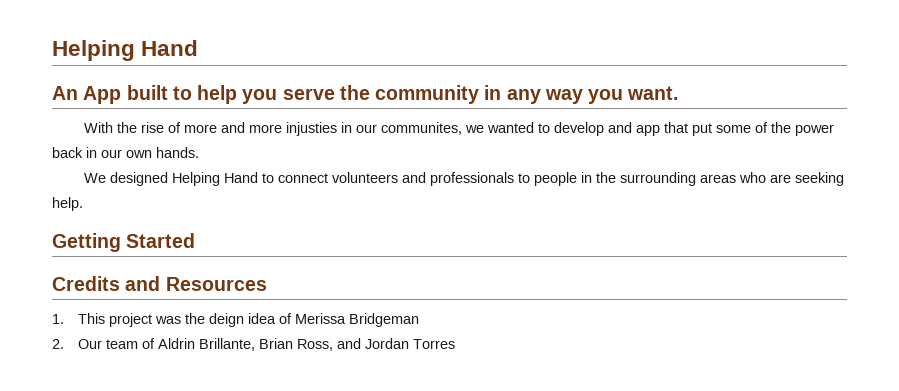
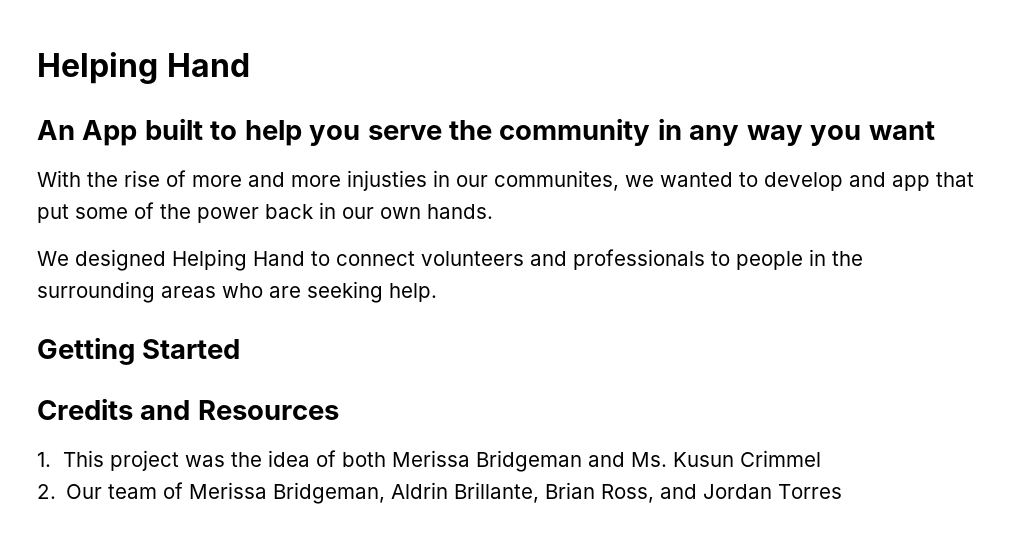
[627,86,679,100] want. -> [868,121,935,140] want
[209,313,245,327] deign -> (263, 459) none
(293, 318) none -> [342,452,387,467] both
(420, 320) none -> [588,450,822,467] and Ms. Kusun Crimmel
(156, 343) none -> [189,482,386,504] Merissa Bridgeman,

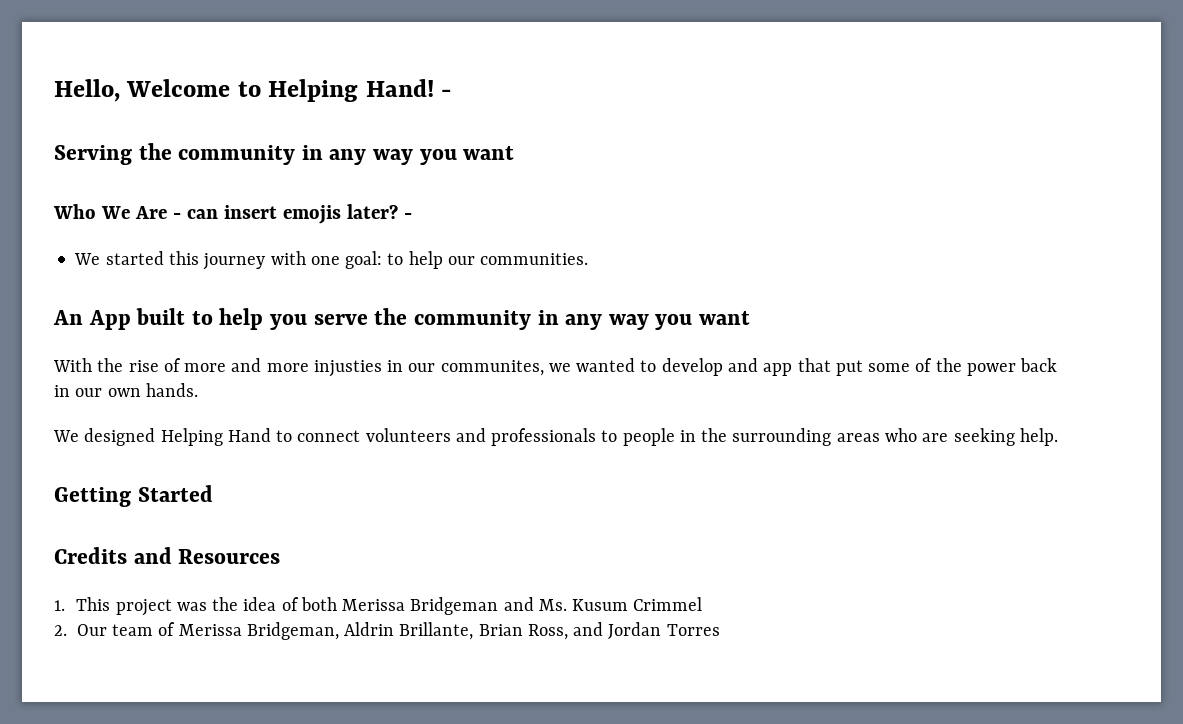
[37,52,250,84] Helping Hand -> [54,79,453,102] [54,143,515,165] [53,204,412,224] [74,251,589,270] Hello, Welcome to Helping Hand! - // Serving the community in any way you want // Who We Are - can insert emojis later? - // We started this journey with one goal: to help our communities.
[673,452,735,467] Kusun -> [572,599,629,611] Kusum

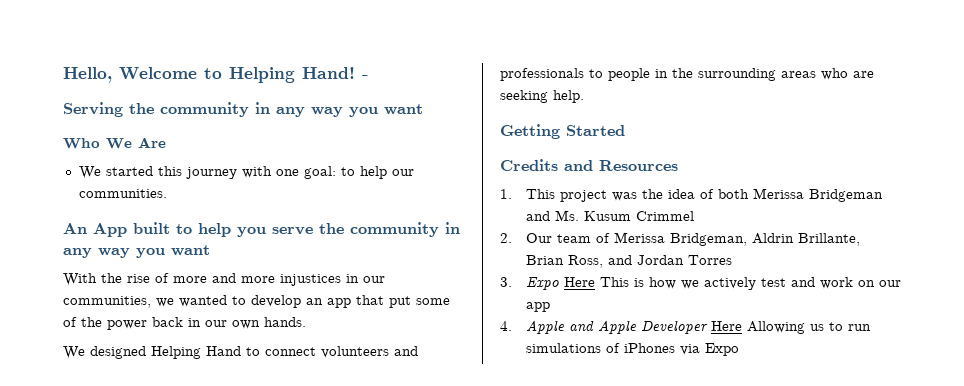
[172,204,412,224] - can insert emojis later? - -> (166, 142) none
[313,360,544,377] injusties in our communites, -> [280,274,385,286] [63,296,151,308] injustices in our communities,
[727,358,758,372] and -> [306,298,323,305] an
(720, 630) none -> [500,277,901,290] [525,302,550,312] [500,320,871,334] [525,343,739,356] // 3. Expo Here This is how we actively test and work on our app // 4. Apple and Apple Developer Here Allowing us to run simulations of iPhones via Expo

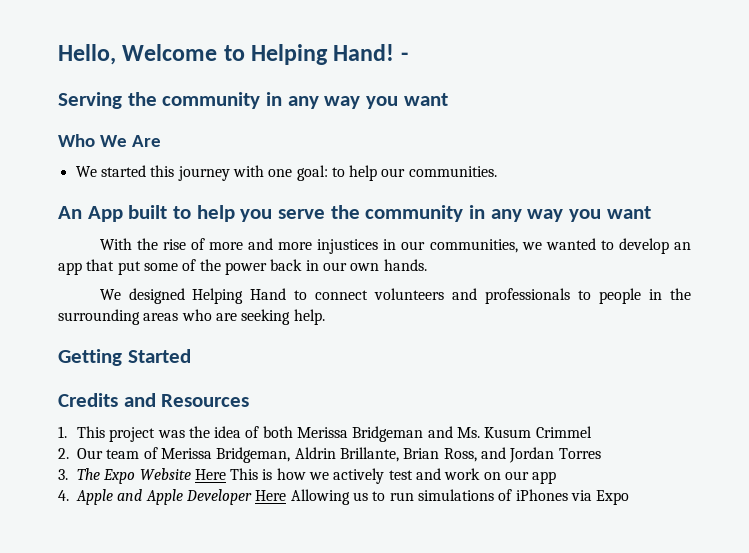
[525,277,559,290] Expo -> [76,468,191,484] The Expo Website

